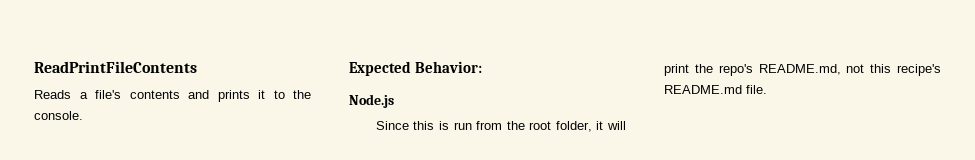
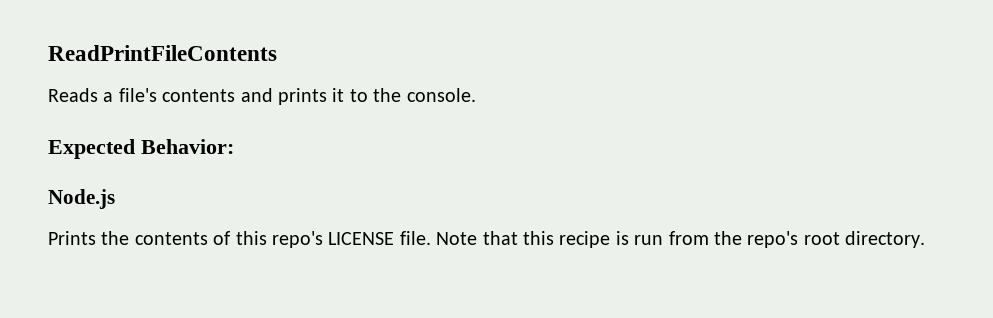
[375,121,626,132] [664,64,941,76] [664,85,767,94] Since this is run from the root folder, it will print the repo's README.md, not this recipe's README.md file. -> [48,231,926,248] Prints the contents of this repo's LICENSE file. Note that this recipe is run from the repo's root directory.

